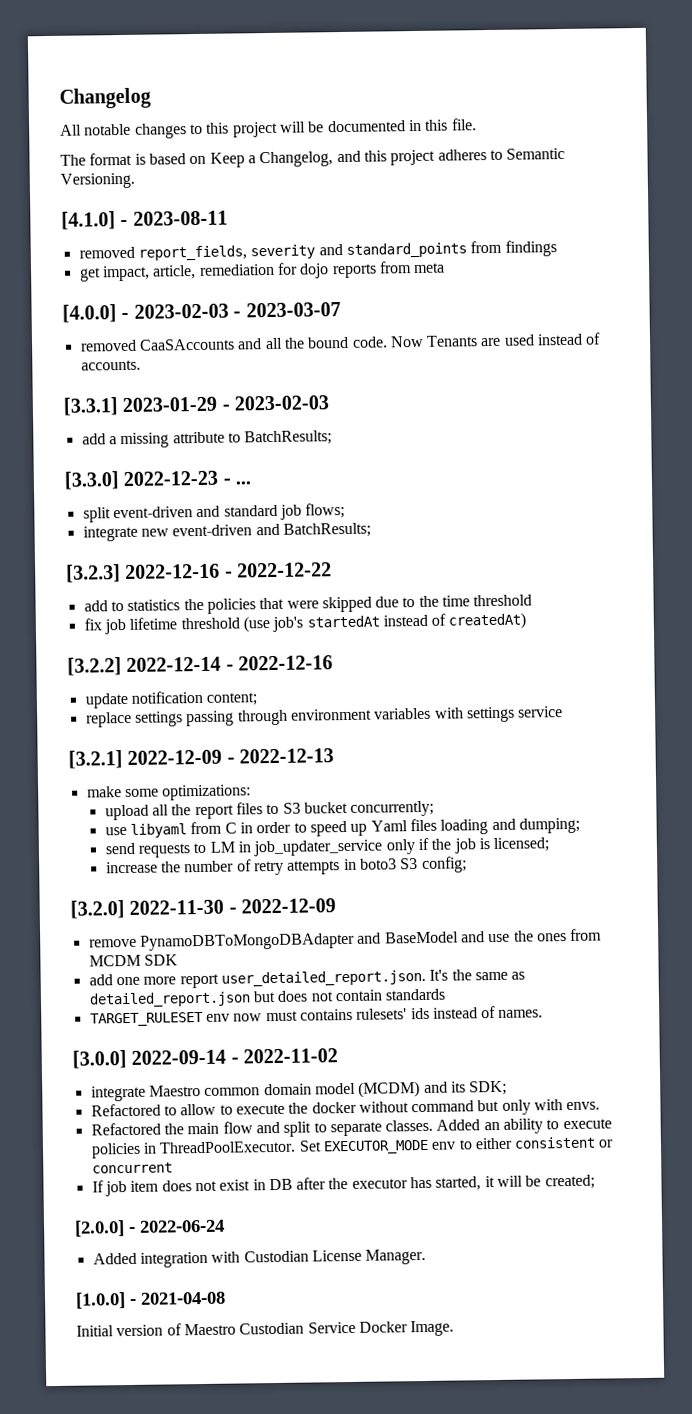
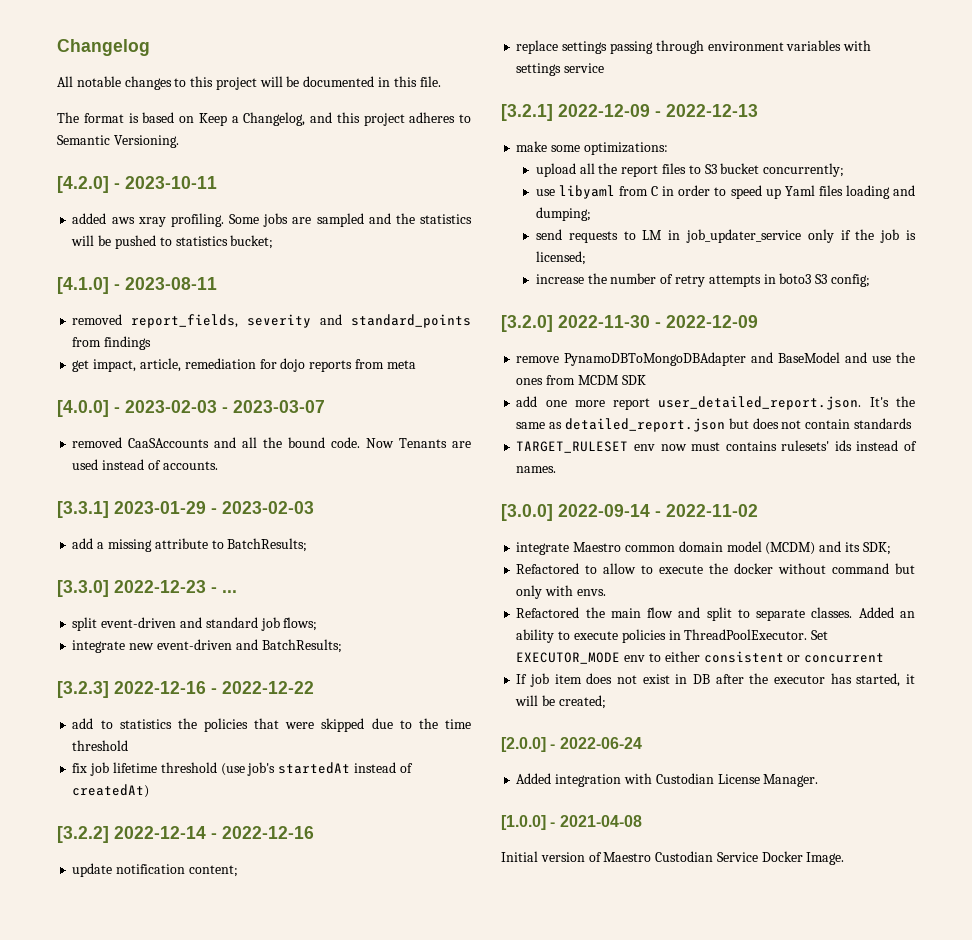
(135, 180) none -> [57,176,217,193] [72,213,473,227] [71,235,274,249] // [4.2.0] - 2023-10-11 // added aws xray profiling. Some jobs are sampled and the statistics will be pushed to statistics bucket;

